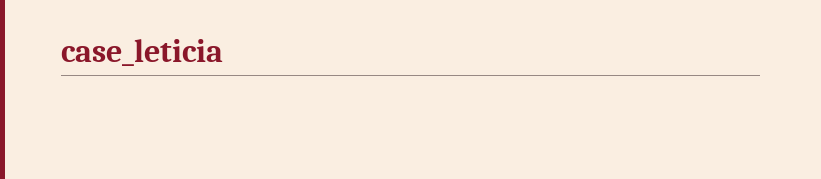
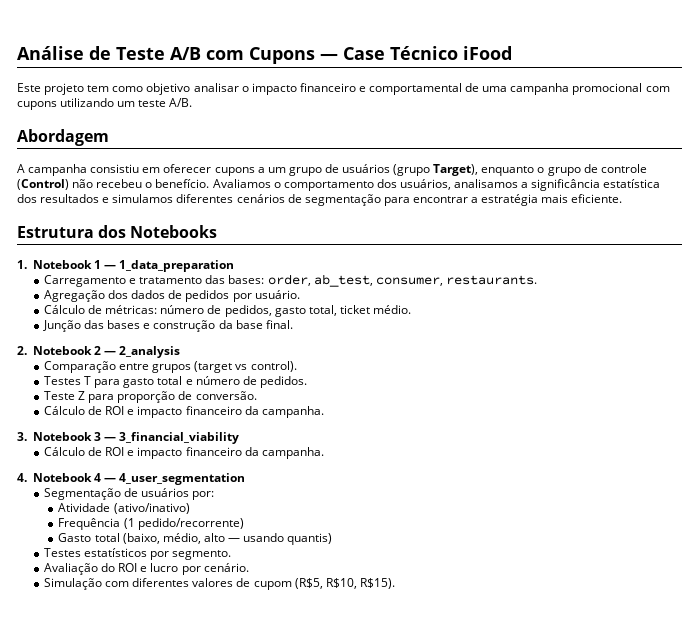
[61,39,223,66] case_leticia -> [17,46,512,64] [17,83,670,95] [17,98,193,110] [17,129,109,146] [17,164,647,176] [17,179,661,191] [17,194,623,206] [17,225,218,238] [17,260,235,272] [44,274,537,287] [44,290,300,302] [44,305,411,317] [43,320,293,332] [17,346,181,358] [44,361,297,373] [44,376,307,388] [44,391,257,403] [44,406,324,418] [17,432,240,444] [44,447,324,459] [17,473,246,485] [44,488,215,500] [58,503,190,514] [58,518,244,530] [58,533,333,545] [44,548,232,560] [44,563,249,575] [44,578,395,590] Análise de Teste A/B com Cupons — Case Técnico iFood // Este projeto tem como objetivo analisar o impacto financeiro e comportamental de uma campanha promocional com cupons utilizando um teste A/B. // Abordagem // A campanha consistiu em oferecer cupons a um grupo de usuários (grupo Target), enquanto o grupo de controle (Control) não recebeu o benefício. Avaliamos o comportamento dos usuários, analisamos a significância estatística dos resultados e simulamos diferentes cenários de segmentação para encontrar a estratégia mais eficiente. // Estrutura dos Notebooks // 1. Notebook 1 — 1_data_preparation // Carregamento e tratamento das bases: order, ab_test, consumer, restaurants. // Agregação dos dados de pedidos por usuário. // Cálculo de métricas: número de pedidos, gasto total, ticket médio. // Junção das bases e construção da base final. // 2. Notebook 2 — 2_analysis // Comparação entre grupos (target vs control). // Testes T para gasto total e número de pedidos. // Teste Z para proporção de conversão. // Cálculo de ROI e impacto financeiro da campanha. // 3. Notebook 3 — 3_financial_viability // Cálculo de ROI e impacto financeiro da campanha. // 4. Notebook 4 — 4_user_segmentation // Segmentação de usuários por: // Atividade (ativo/inativo) // Frequência (1 pedido/recorrente) // Gasto total (baixo, médio, alto — usando quantis) // Testes estatísticos por segmento. // Avaliação do ROI e lucro por cenário. // Simulação com diferentes valores de cupom (R$5, R$10, R$15).

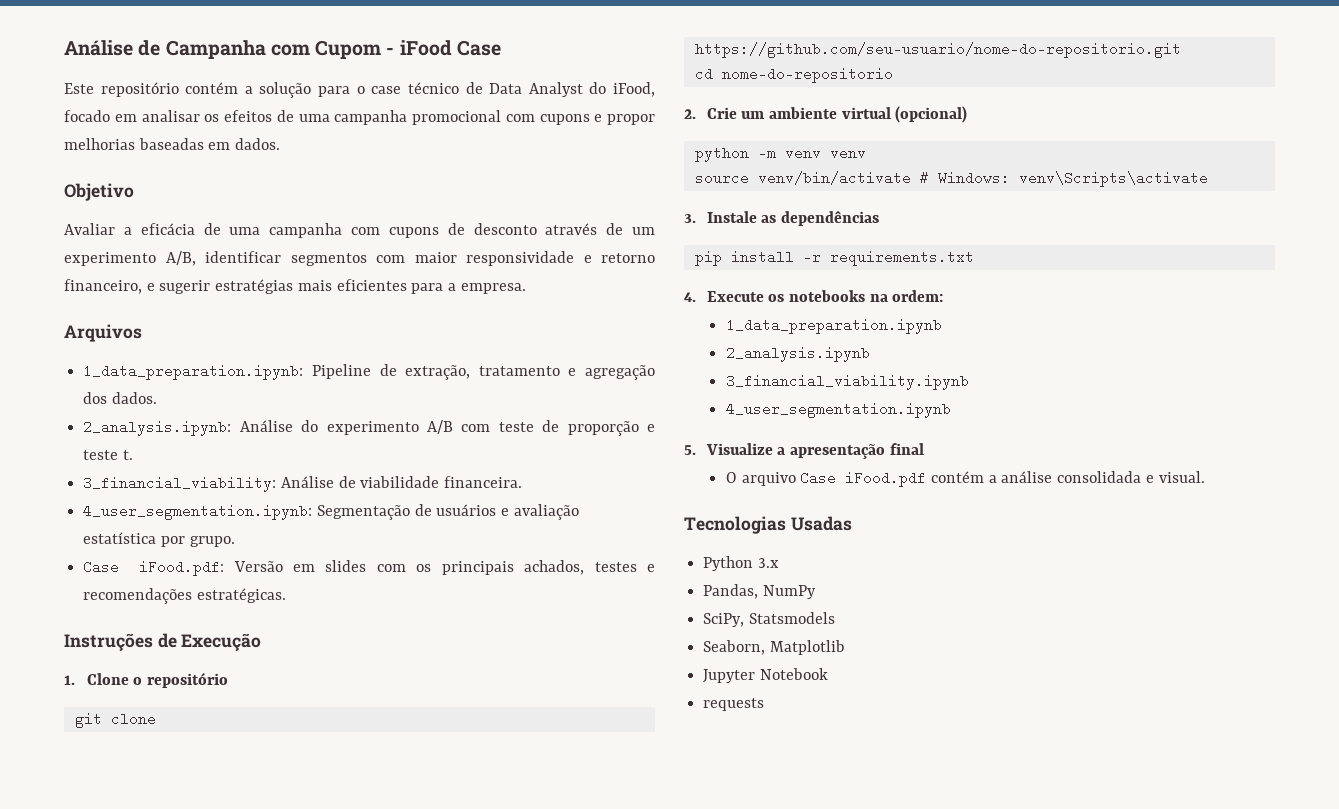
[17,46,512,64] Análise de Teste A/B com Cupons — Case Técnico iFood -> [64,40,501,59] Análise de Campanha com Cupom - iFood Case
[44,83,463,95] projeto tem como objetivo analisar o impacto financeiro e comportamental -> [100,82,656,98] [64,110,272,122] repositório contém a solução para o case técnico de Data Analyst do iFood, focado em analisar os efeitos
[60,98,193,107] [17,129,109,146] [17,164,647,176] [17,179,661,191] [17,194,623,206] [17,225,218,238] [17,260,235,272] [44,274,537,287] [44,290,300,302] [44,305,411,317] [43,320,293,332] [17,346,181,358] [44,361,297,373] [44,376,307,388] [44,391,257,403] [44,406,324,418] [17,432,240,444] [44,447,324,459] [17,473,246,485] [44,488,215,500] [58,503,190,514] [58,518,244,530] [58,533,333,545] [44,548,232,560] [44,563,249,575] [44,578,395,590] utilizando um teste A/B. // Abordagem // A campanha consistiu em oferecer cupons a um grupo de usuários (grupo Target), enquanto o grupo de controle (Control) não recebeu o benefício. Avaliamos o comportamento dos usuários, analisamos a significância estatística dos resultados e simulamos diferentes cenários de segmentação para encontrar a estratégia mais eficiente. // Estrutura dos Notebooks // 1. Notebook 1 — 1_data_preparation // Carregamento e tratamento das bases: order, ab_test, consumer, restaurants. // Agregação dos dados de pedidos por usuário. // Cálculo de métricas: número de pedidos, gasto total, ticket médio. // Junção das bases e construção da base final. // 2. Notebook 2 — 2_analysis // Comparação entre grupos (target vs control). // Testes T para gasto total e número de pedidos. // Teste Z para proporção de conversão. // Cálculo de ROI e impacto financeiro da campanha. // 3. Notebook 3 — 3_financial_viability // Cálculo de ROI e impacto financeiro da campanha. // 4. Notebook 4 — 4_user_segmentation // Segmentação de usuários por: // Atividade (ativo/inativo) // Frequência (1 pedido/recorrente) // Gasto total (baixo, médio, alto — usando quantis) // Testes estatísticos por segmento. // Avaliação do ROI e lucro por cenário. // Simulação com diferentes valores de cupom (R$5, R$10, R$15). -> [594,114,655,125] [64,138,281,150] [64,183,134,201] [64,223,655,238] [64,251,655,266] [64,279,526,294] [64,324,142,342] [83,364,655,380] [83,392,157,404] [83,420,656,436] [83,450,133,460] [83,476,523,492] [83,504,579,520] [83,532,235,547] [83,560,655,576] [83,588,286,604] [64,633,262,651] [64,672,229,688] [74,712,156,728] [694,42,1181,58] [694,67,893,83] [684,106,968,123] [694,146,866,162] [694,171,1208,187] [684,211,880,226] [694,250,974,266] [684,290,944,302] [725,318,942,334] [725,346,870,362] [725,374,969,390] [725,402,951,418] [684,443,924,459] [725,471,1205,487] [684,516,852,534] [703,556,779,571] [703,584,816,599] [703,612,835,627] [703,640,845,655] [703,668,828,683] [703,698,765,711] e propor melhorias baseadas em dados. // Objetivo // Avaliar a eficácia de uma campanha com cupons de desconto através de um experimento A/B, identificar segmentos com maior responsividade e retorno financeiro, e sugerir estratégias mais eficientes para a empresa. // Arquivos // 1_data_preparation.ipynb: Pipeline de extração, tratamento e agregação dos dados. // 2_analysis.ipynb: Análise do experimento A/B com teste de proporção e teste t. // 3_financial_viability: Análise de viabilidade financeira. // 4_user_segmentation.ipynb: Segmentação de usuários e avaliação estatística por grupo. // Case iFood.pdf: Versão em slides com os principais achados, testes e recomendações estratégicas. // Instruções de Execução // 1. Clone o repositório // git clone https://github.com/seu-usuario/nome-do-repositorio.git // cd nome-do-repositorio // 2. Crie um ambiente virtual (opcional) // python -m venv venv // source venv/bin/activate # Windows: venv\Scripts\activate // 3. Instale as dependências // pip install -r requirements.txt // 4. Execute os notebooks na ordem: // 1_data_preparation.ipynb // 2_analysis.ipynb // 3_financial_viability.ipynb // 4_user_segmentation.ipynb // 5. Visualize a apresentação final // O arquivo Case iFood.pdf contém a análise consolidada e visual. // Tecnologias Usadas // Python 3.x // Pandas, NumPy // SciPy, Statsmodels // Seaborn, Matplotlib // Jupyter Notebook // requests

